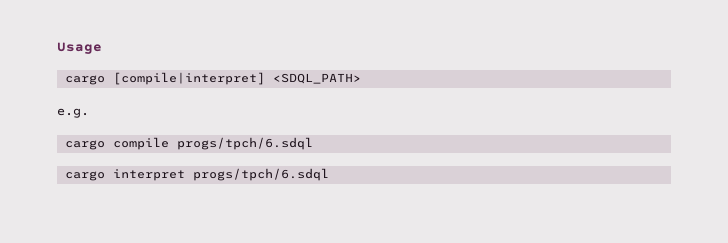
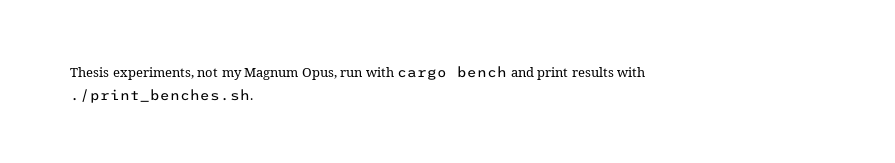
[57,42,102,54] [65,72,362,85] [57,108,89,118] [65,137,314,150] [65,168,330,181] Usage // cargo [compile|interpret] <SDQL_PATH> // e.g. // cargo compile progs/tpch/6.sdql // cargo interpret progs/tpch/6.sdql -> [70,66,646,80] [70,89,253,103] Thesis experiments, not my Magnum Opus, run with cargo bench and print results with ./print_benches.sh.

